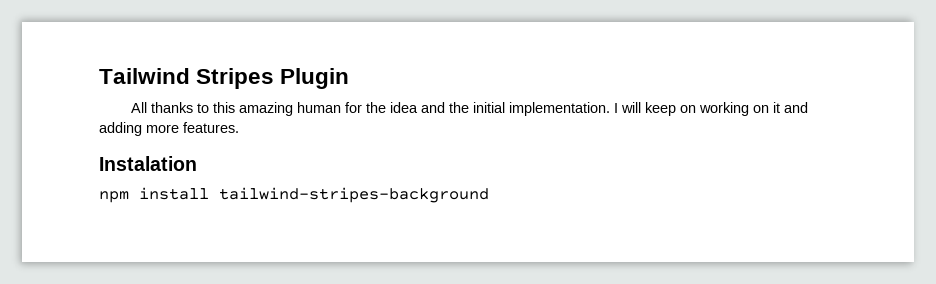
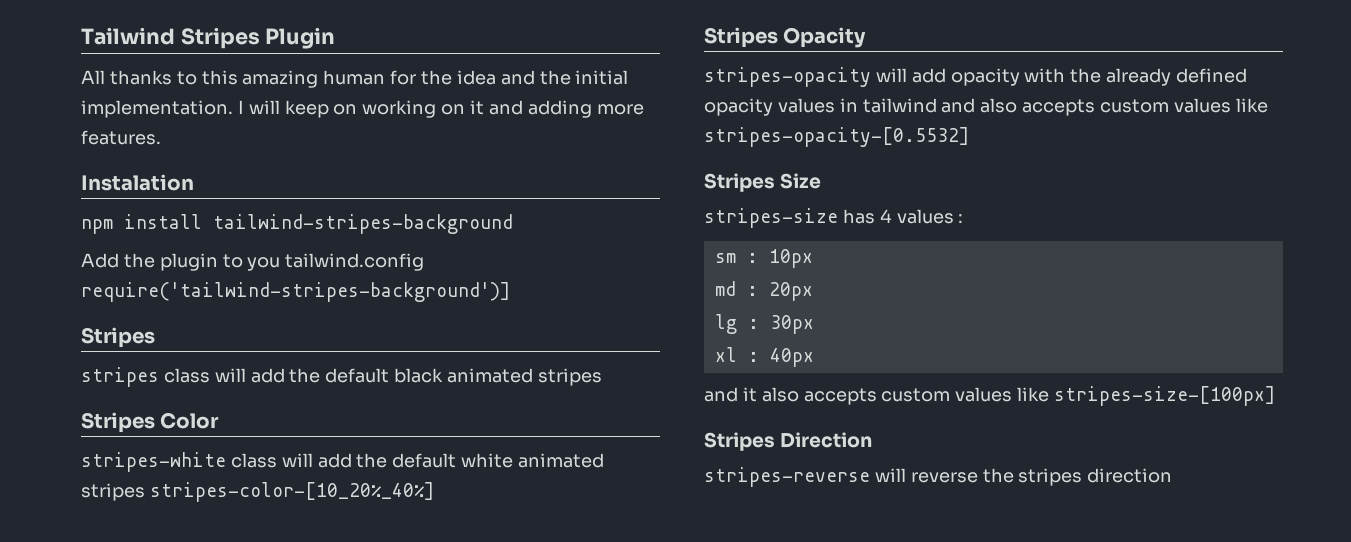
(489, 195) none -> [81,253,425,271] [81,282,510,302] [81,327,155,348] [81,367,602,387] [81,412,220,433] [81,452,605,472] [81,482,434,502] [704,27,867,48] [704,67,1248,87] [704,98,1268,116] [704,127,969,147] [704,173,822,192] [704,208,964,228] [714,249,813,268] [714,281,813,301] [714,314,814,334] [714,347,814,367] [704,386,1276,406] [704,432,873,451] [704,467,1173,487] // Add the plugin to you tailwind.config require('tailwind-stripes-background')] // Stripes // stripes class will add the default black animated stripes // Stripes Color // stripes-white class will add the default white animated stripes stripes-color-[10_20%_40%] // Stripes Opacity // stripes-opacity will add opacity with the already defined opacity values in tailwind and also accepts custom values like stripes-opacity-[0.5532] // Stripes Size // stripes-size has 4 values : // sm : 10px // md : 20px // lg : 30px // xl : 40px // and it also accepts custom values like stripes-size-[100px] // Stripes Direction // stripes-reverse will reverse the stripes direction

